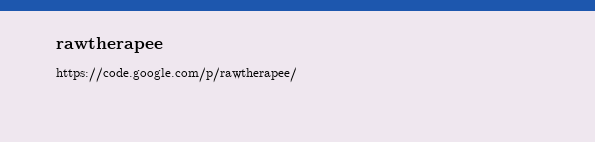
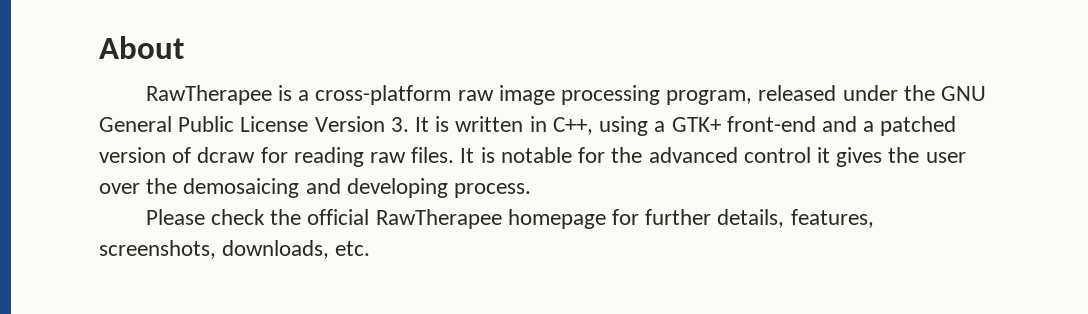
[56,37,163,53] [56,67,297,83] rawtherapee // https://code.google.com/p/rawtherapee/ -> [99,36,184,59] [145,85,987,105] [99,116,957,136] [99,147,966,167] [99,178,532,198] [145,209,874,229] [99,240,371,259] About // RawTherapee is a cross-platform raw image processing program, released under the GNU General Public License Version 3. It is written in C++, using a GTK+ front-end and a patched version of dcraw for reading raw files. It is notable for the advanced control it gives the user over the demosaicing and developing process. // Please check the official RawTherapee homepage for further details, features, screenshots, downloads, etc.

